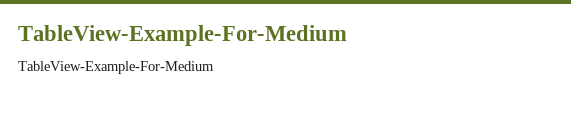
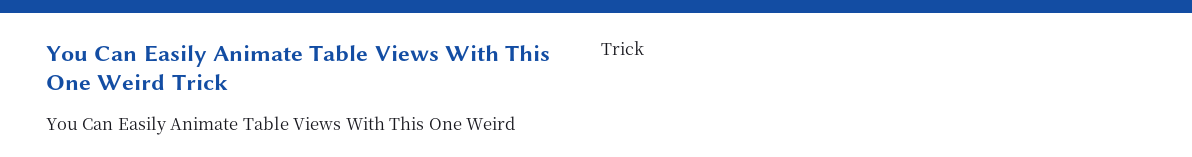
[18,25,347,46] [18,61,214,74] TableView-Example-For-Medium // TableView-Example-For-Medium -> [46,45,551,67] [46,74,228,90] [46,116,516,135] [601,41,644,55] You Can Easily Animate Table Views With This One Weird Trick // You Can Easily Animate Table Views With This One Weird Trick

